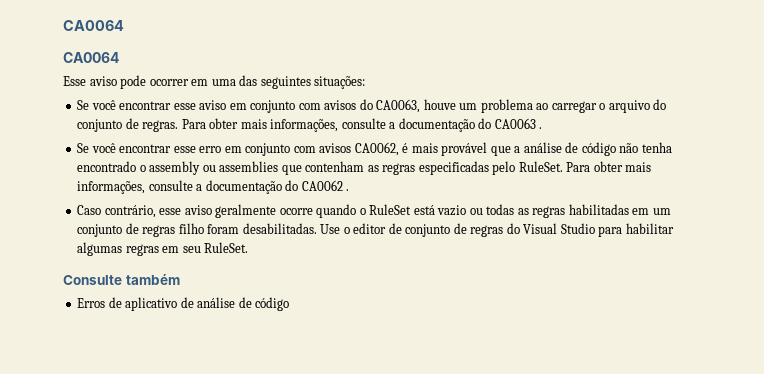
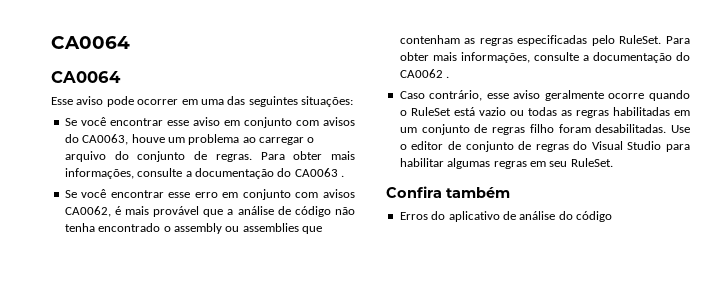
[63,275,122,285] Consulte -> [386,186,442,198] Confira
[108,297,122,308] de -> [431,211,446,220] do
[238,297,252,308] de -> [558,211,573,220] do

